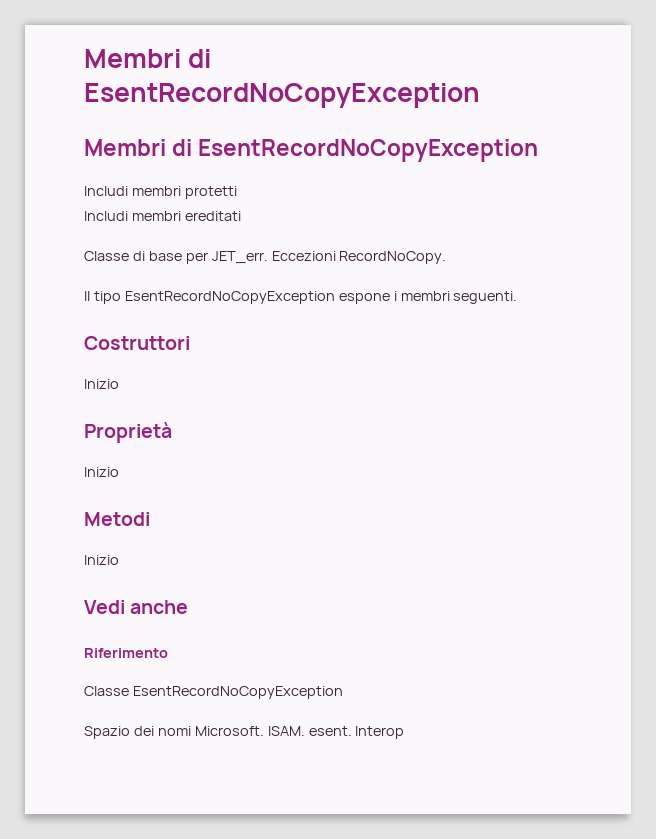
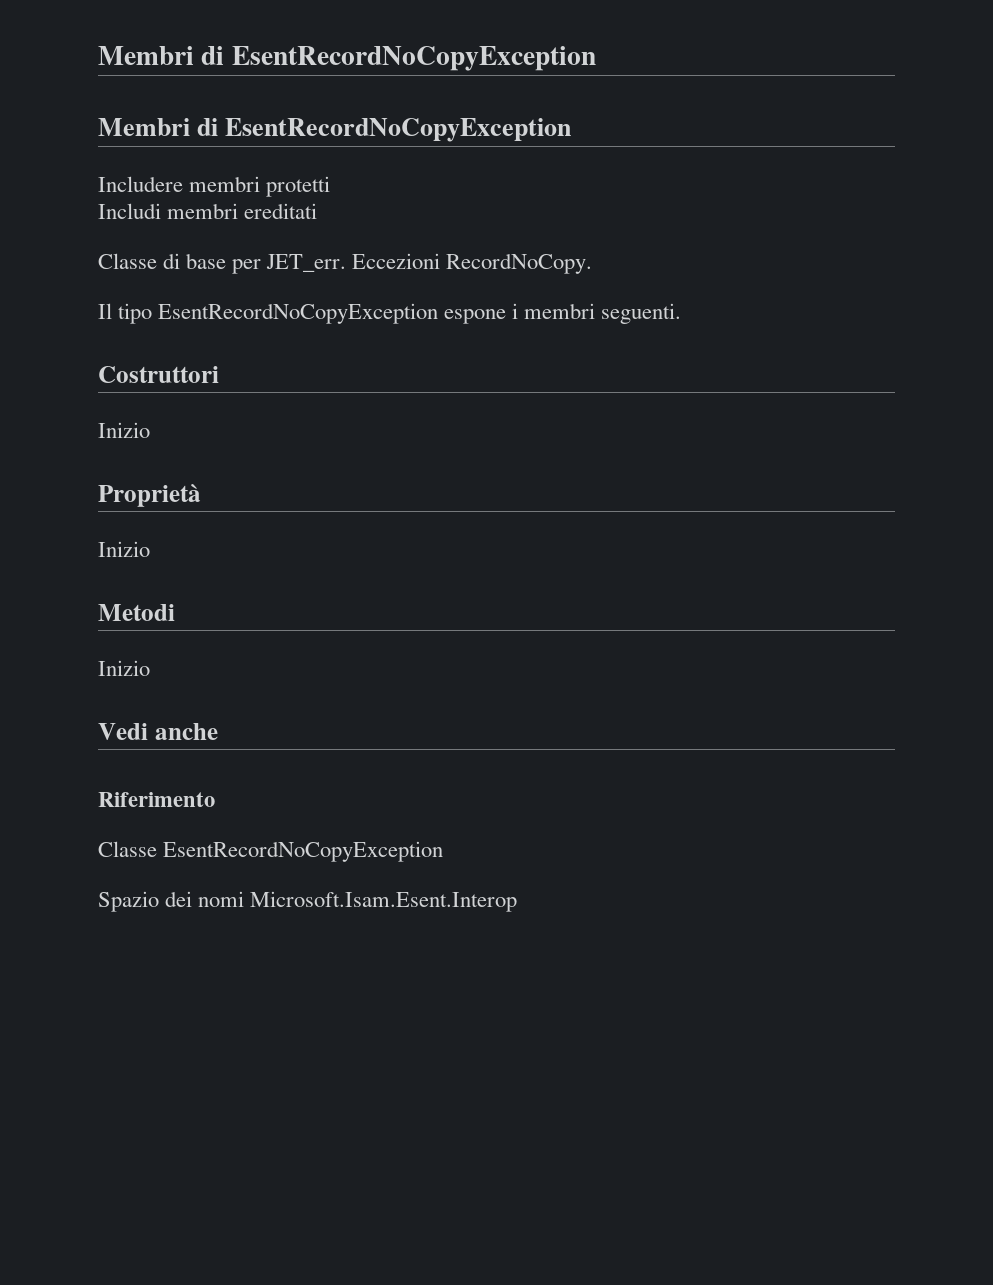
[84,186,128,196] Includi -> [98,176,183,192] Includere
[194,726,405,739] Microsoft. ISAM. esent. Interop -> [250,891,518,912] Microsoft.Isam.Esent.Interop

